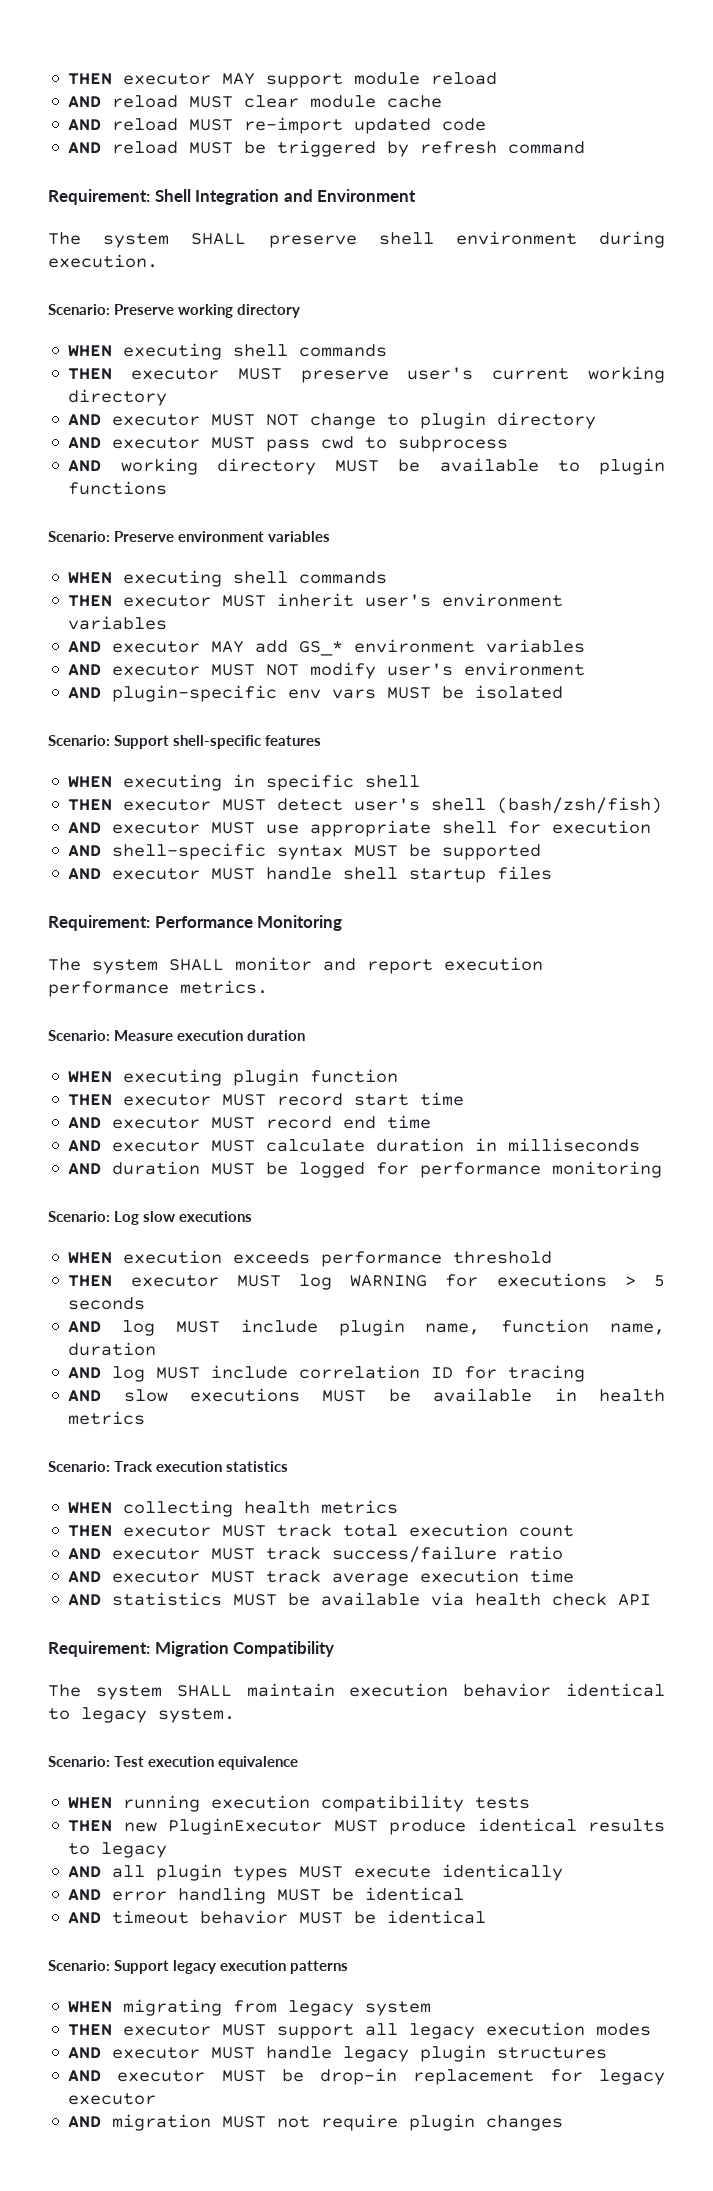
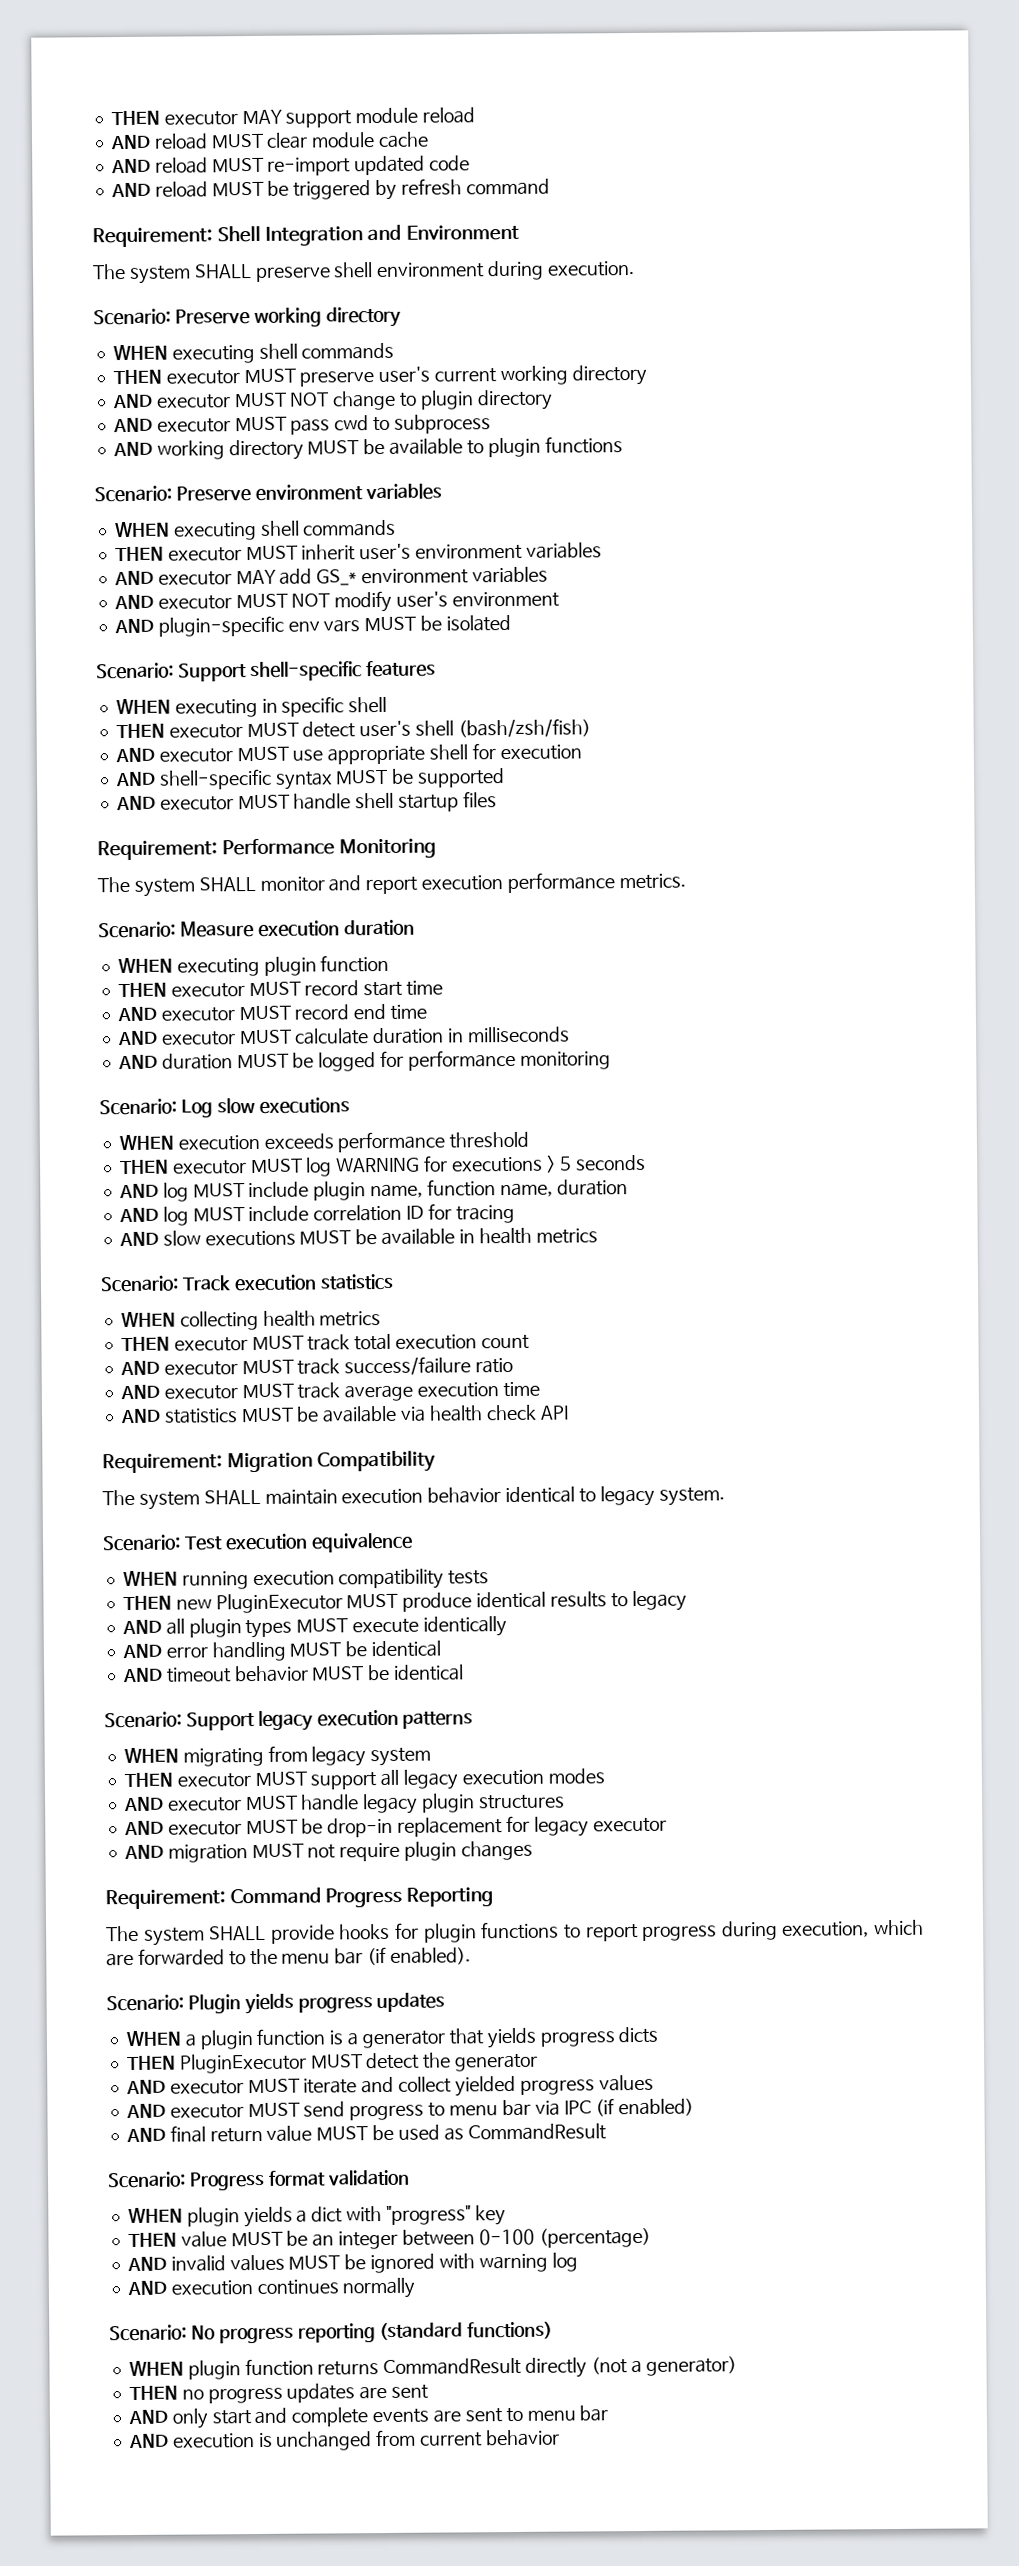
(564, 2123) none -> [105,1887,494,1910] [106,1919,925,1946] [106,1946,472,1967] [106,1992,446,2015] [125,2026,659,2050] [126,2052,539,2074] [125,2074,654,2097] [125,2098,695,2121] [125,2123,607,2143] [107,2169,410,2191] [127,2205,506,2228] [127,2227,651,2250] [126,2252,578,2274] [126,2277,416,2299] [109,2321,554,2344] [128,2356,737,2380] [128,2383,430,2404] [127,2405,609,2429] [128,2429,560,2451] // Requirement: Command Progress Reporting // The system SHALL provide hooks for plugin functions to report progress during execution, which are forwarded to the menu bar (if enabled). // Scenario: Plugin yields progress updates // WHEN a plugin function is a generator that yields progress dicts // THEN PluginExecutor MUST detect the generator // AND executor MUST iterate and collect yielded progress values // AND executor MUST send progress to menu bar via IPC (if enabled) // AND final return value MUST be used as CommandResult // Scenario: Progress format validation // WHEN plugin yields a dict with "progress" key // THEN value MUST be an integer between 0-100 (percentage) // AND invalid values MUST be ignored with warning log // AND execution continues normally // Scenario: No progress reporting (standard functions) // WHEN plugin function returns CommandResult directly (not a generator) // THEN no progress updates are sent // AND only start and complete events are sent to menu bar // AND execution is unchanged from current behavior

